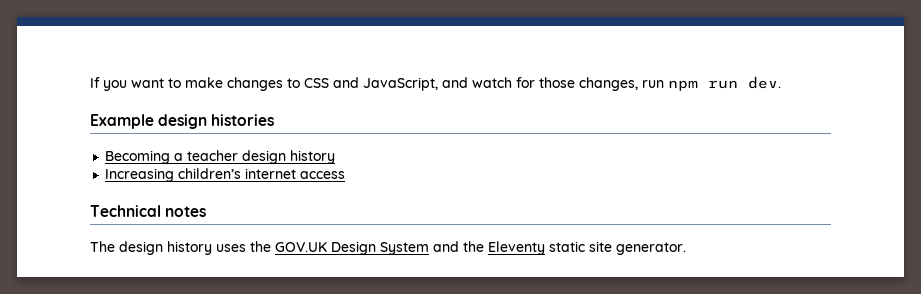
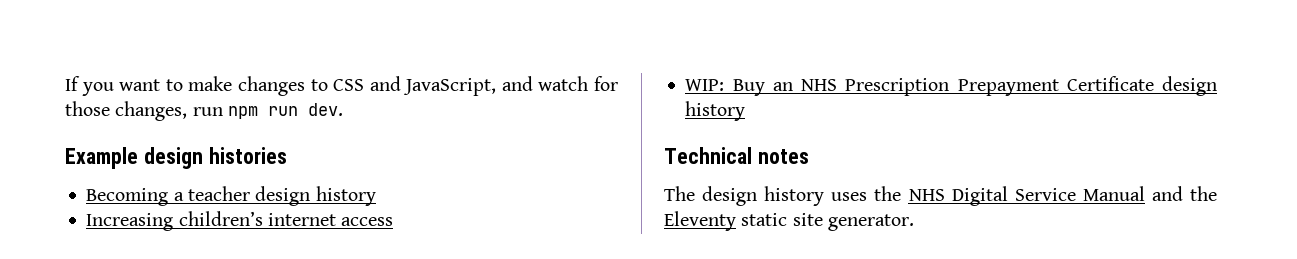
(346, 175) none -> [685,76,1217,96] [685,101,746,121] // WIP: Buy an NHS Prescription Prepayment Certificate design history
[275,241,429,255] GOV.UK Design System -> [908,186,1145,206] NHS Digital Service Manual

